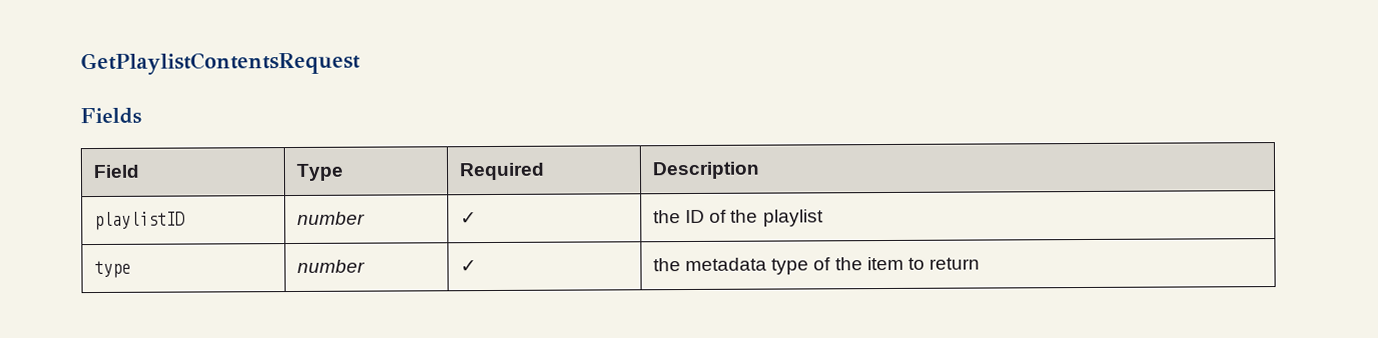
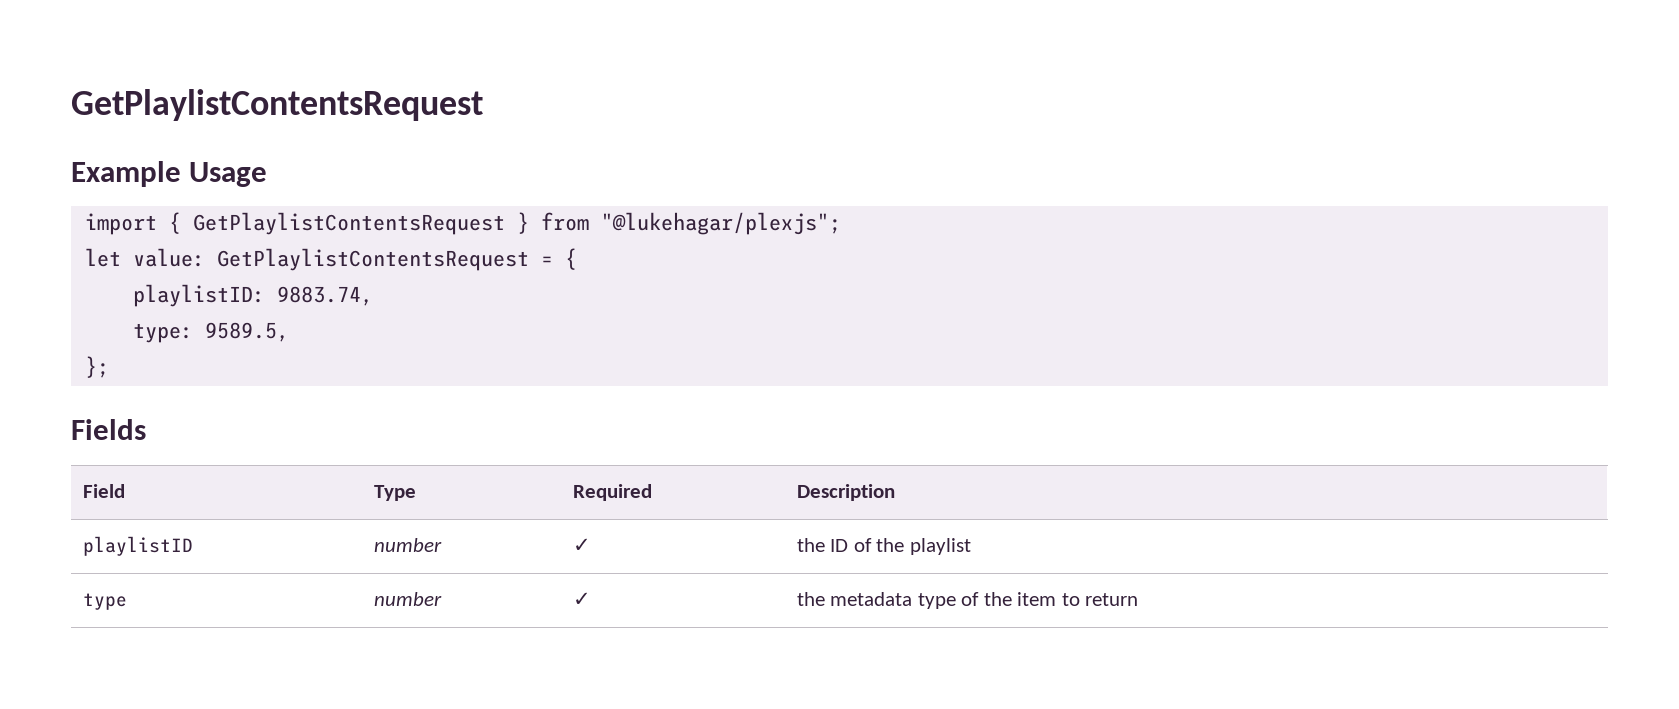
[80,51,361,76] GetPlaylistContentsRequest -> [71,89,483,121] [71,161,268,187] [84,212,841,235] [84,248,577,271] [132,284,373,307] [132,322,289,343] [84,356,109,378] GetPlaylistContentsRequest // Example Usage // import { GetPlaylistContentsRequest } from "@lukehagar/plexjs"; // let value: GetPlaylistContentsRequest = { // playlistID: 9883.74, // type: 9589.5, // };

